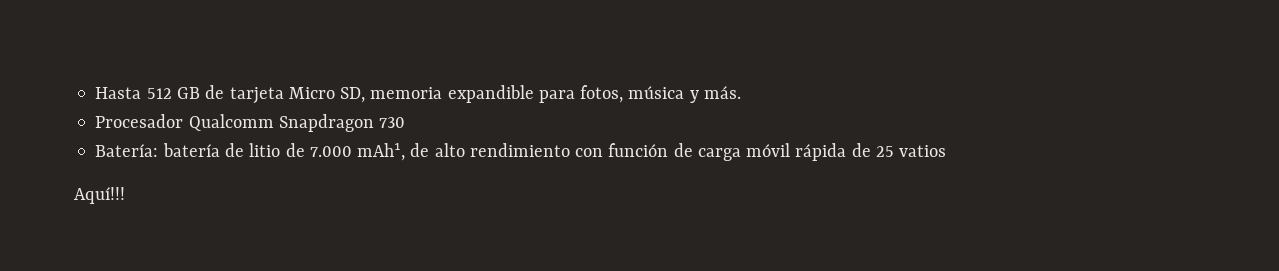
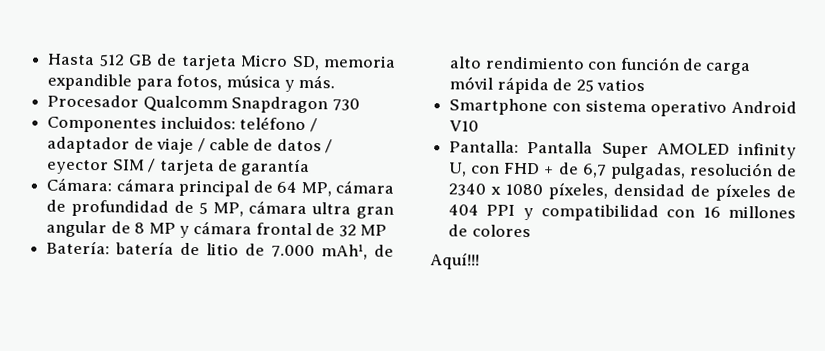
(406, 122) none -> [47,116,318,133] [47,136,334,155] [47,158,311,177] [46,177,394,197] [46,199,394,219] [46,220,388,238] // Componentes incluidos: teléfono / adaptador de viaje / cable de datos / eyector SIM / tarjeta de garantía // Cámara: cámara principal de 64 MP, cámara de profundidad de 5 MP, cámara ultra gran angular de 8 MP y cámara frontal de 32 MP
(947, 151) none -> [449,98,797,117] [449,120,480,132] [449,140,797,160] [448,162,797,180] [448,182,796,202] [448,204,796,222] [448,224,531,238] // Smartphone con sistema operativo Android V10 // Pantalla: Pantalla Super AMOLED infinity U, con FHD + de 6,7 pulgadas, resolución de 2340 x 1080 píxeles, densidad de píxeles de 404 PPI y compatibilidad con 16 millones de colores

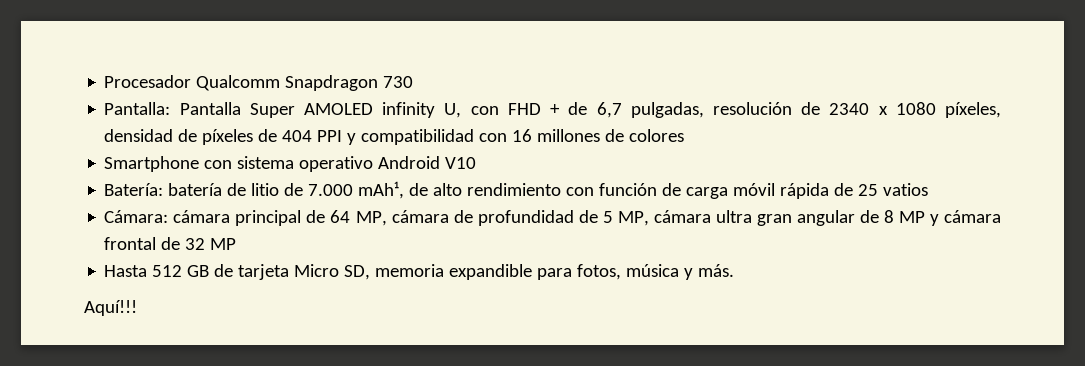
[47,53,396,71] [47,73,336,92] [47,94,360,114] [47,116,318,133] [47,136,334,155] [47,158,311,177] [46,177,394,197] [46,199,394,219] [46,220,388,238] [46,240,395,260] [449,56,752,76] [449,76,645,95] [449,98,797,117] [449,120,480,132] Hasta 512 GB de tarjeta Micro SD, memoria expandible para fotos, música y más. // Procesador Qualcomm Snapdragon 730 // Componentes incluidos: teléfono / adaptador de viaje / cable de datos / eyector SIM / tarjeta de garantía // Cámara: cámara principal de 64 MP, cámara de profundidad de 5 MP, cámara ultra gran angular de 8 MP y cámara frontal de 32 MP // Batería: batería de litio de 7.000 mAh¹, de alto rendimiento con función de carga móvil rápida de 25 vatios // Smartphone con sistema operativo Android V10 -> [104,75,414,91] Procesador Qualcomm Snapdragon 730
(531, 231) none -> [104,156,477,172] [104,181,929,199] [104,210,1002,226] [104,237,237,250] [104,264,735,280] // Smartphone con sistema operativo Android V10 // Batería: batería de litio de 7.000 mAh¹, de alto rendimiento con función de carga móvil rápida de 25 vatios // Cámara: cámara principal de 64 MP, cámara de profundidad de 5 MP, cámara ultra gran angular de 8 MP y cámara frontal de 32 MP // Hasta 512 GB de tarjeta Micro SD, memoria expandible para fotos, música y más.

